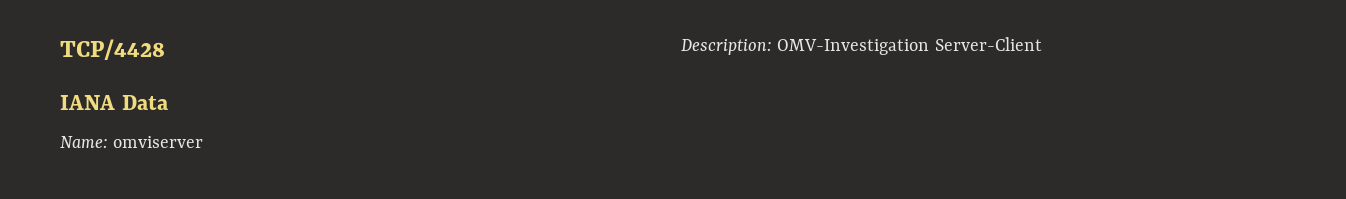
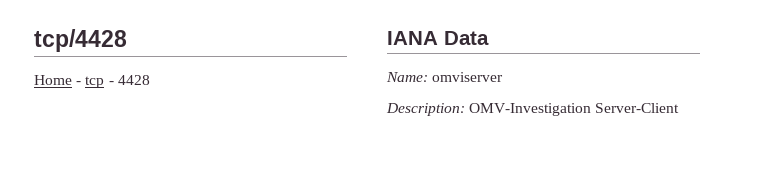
[60,39,165,60] TCP/4428 -> [34,29,127,52] [34,75,150,88] tcp/4428 // Home - tcp - 4428

